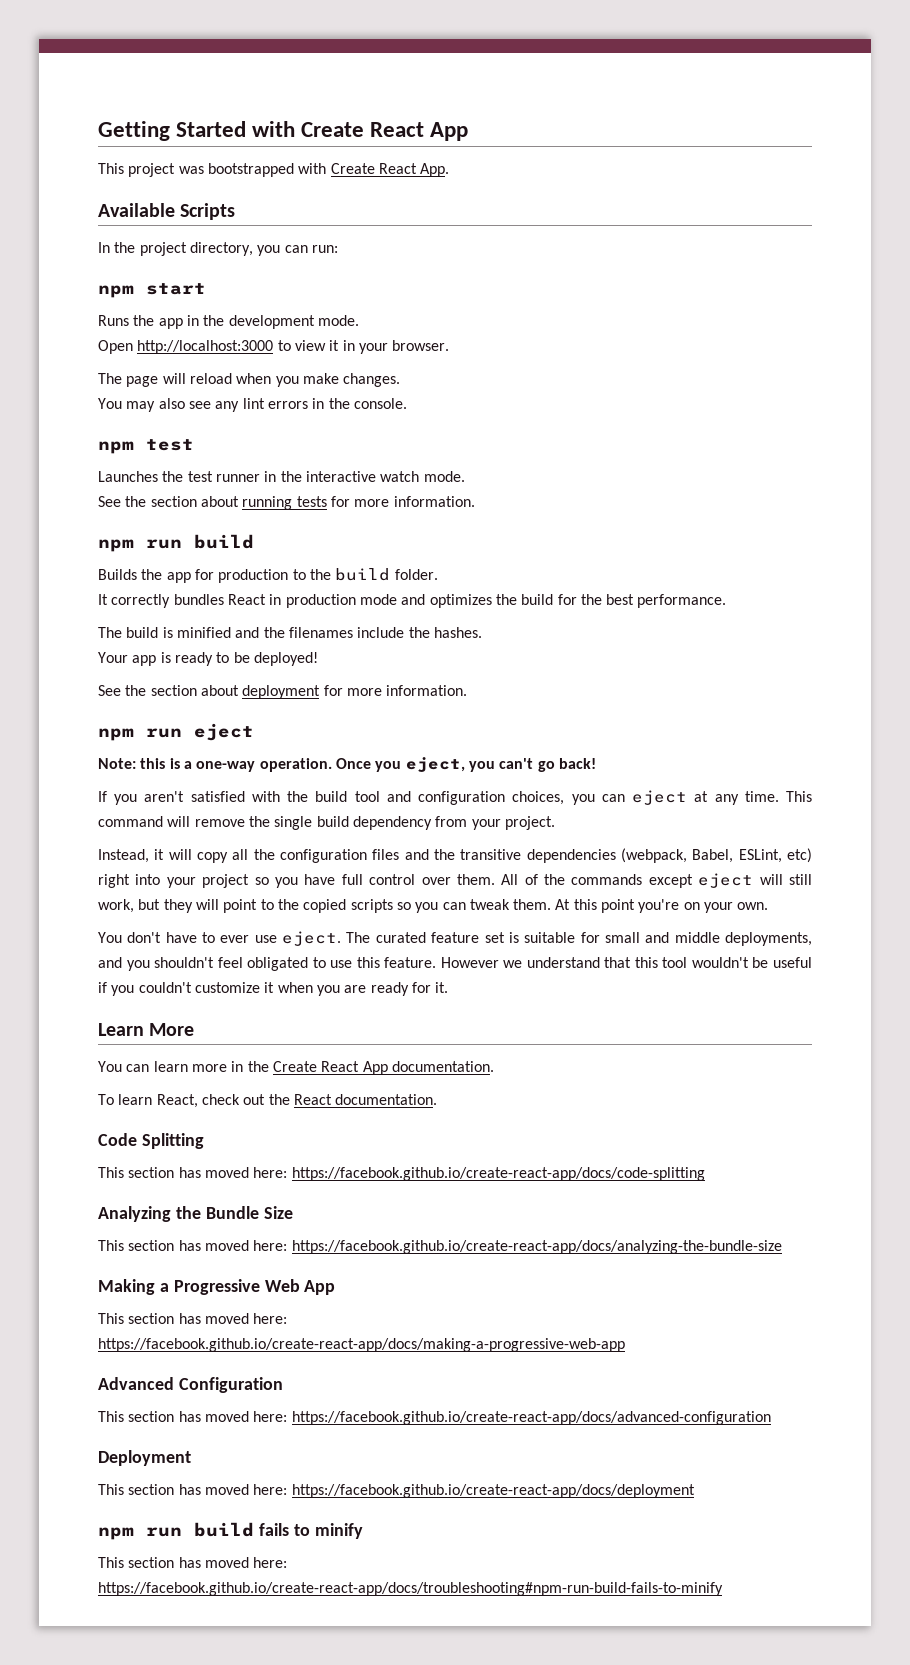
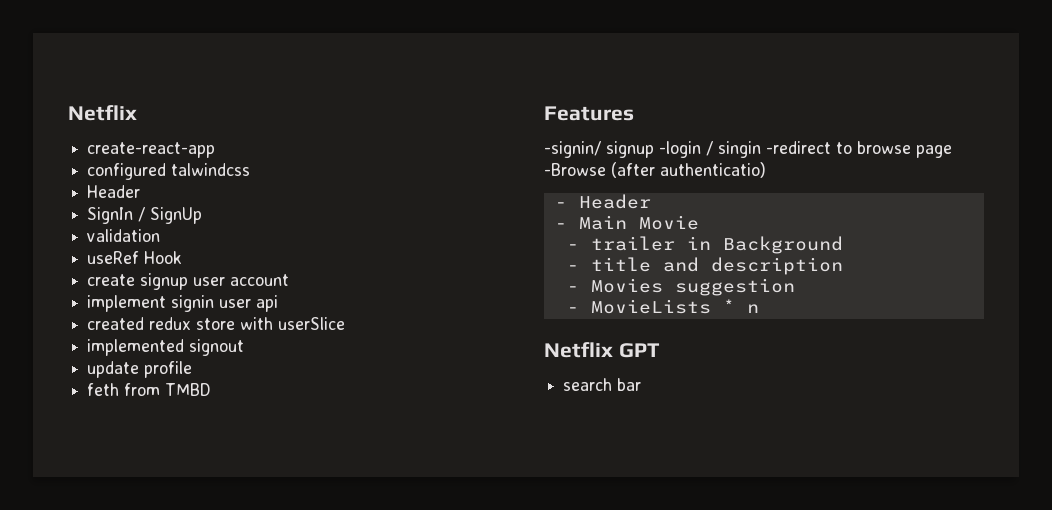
[98,121,469,141] [98,163,450,177] [98,203,236,220] [98,242,338,256] [98,283,206,298] [98,315,359,329] [98,340,450,354] [98,373,401,387] [98,398,407,412] [98,439,194,454] [98,471,465,482] [98,496,475,510] [98,534,254,552] [98,568,438,583] [98,594,727,608] [98,627,482,638] [98,652,318,666] [98,685,468,699] [98,723,254,741] [98,757,596,772] [98,790,812,805] [98,816,555,830] [98,848,813,863] [98,873,813,888] [98,899,769,913] [98,931,813,946] [98,957,812,971] [98,982,449,996] [98,1023,195,1036] [98,1061,494,1075] [98,1094,438,1108] [98,1133,204,1149] [98,1167,705,1181] [98,1206,293,1222] [98,1240,782,1254] [98,1279,336,1295] [98,1313,288,1324] [98,1338,625,1352] [98,1377,283,1393] [98,1411,771,1425] [98,1450,191,1466] [98,1484,695,1498] [98,1522,363,1540] [98,1557,288,1568] [98,1582,723,1596] Getting Started with Create React App // This project was bootstrapped with Create React App. // Available Scripts // In the project directory, you can run: // npm start // Runs the app in the development mode. // Open http://localhost:3000 to view it in your browser. // The page will reload when you make changes. // You may also see any lint errors in the console. // npm test // Launches the test runner in the interactive watch mode. // See the section about running tests for more information. // npm run build // Builds the app for production to the build folder. // It correctly bundles React in production mode and optimizes the build for the best performance. // The build is minified and the filenames include the hashes. // Your app is ready to be deployed! // See the section about deployment for more information. // npm run eject // Note: this is a one-way operation. Once you eject, you can't go back! // If you aren't satisfied with the build tool and configuration choices, you can eject at any time. This command will remove the single build dependency from your project. // Instead, it will copy all the configuration files and the transitive dependencies (webpack, Babel, ESLint, etc) right into your project so you have full control over them. All of the commands except eject will still work, but they will point to the copied scripts so you can tweak them. At this point you're on your own. // You don't have to ever use eject. The curated feature set is suitable for small and middle deployments, and you shouldn't feel obligated to use this feature. However we understand that this tool wouldn't be useful if you couldn't customize it when you are ready for it. // Learn More // You can learn more in the Create React App documentation. // To learn React, check out the React documentation. // Code Splitting // This section has moved here: https://facebook.github.io/create-react-app/docs/code-splitting // Analyzing the Bundle Size // This section has moved here: https://facebook.github.io/create-react-app/docs/analyzing-the-bundle-size // Making a Progressive Web App // This section has moved here: https://facebook.github.io/create-react-app/docs/making-a-progressive-web-app // Advanced Configuration // This section has moved here: https://facebook.github.io/create-react-app/docs/advanced-configuration // Deployment // This section has moved here: https://facebook.github.io/create-react-app/docs/deployment // npm run build fails to minify // This section has moved here: https://facebook.github.io/create-react-app/docs/troubleshooting#npm-run-build-fails-to-minify -> [68,105,137,121] [87,142,216,158] [87,163,251,180] [87,185,141,198] [87,207,203,224] [87,229,161,242] [87,251,183,264] [87,273,290,290] [87,295,279,312] [87,317,346,330] [87,339,245,356] [87,361,193,378] [87,383,212,396] [544,106,634,121] [544,141,952,158] [544,162,766,178] [554,194,651,209] [554,215,699,230] [566,236,843,254] [566,257,843,275] [566,278,795,296] [566,299,759,314] [544,342,660,358] [563,378,642,391] Netflix // create-react-app // configured talwindcss // Header // SignIn / SignUp // validation // useRef Hook // create signup user account // implement signin user api // created redux store with userSlice // implemented signout // update profile // feth from TMBD // Features // -signin/ signup -login / singin -redirect to browse page -Browse (after authenticatio) // - Header // - Main Movie // - trailer in Background // - title and description // - Movies suggestion // - MovieLists * n // Netflix GPT // search bar

